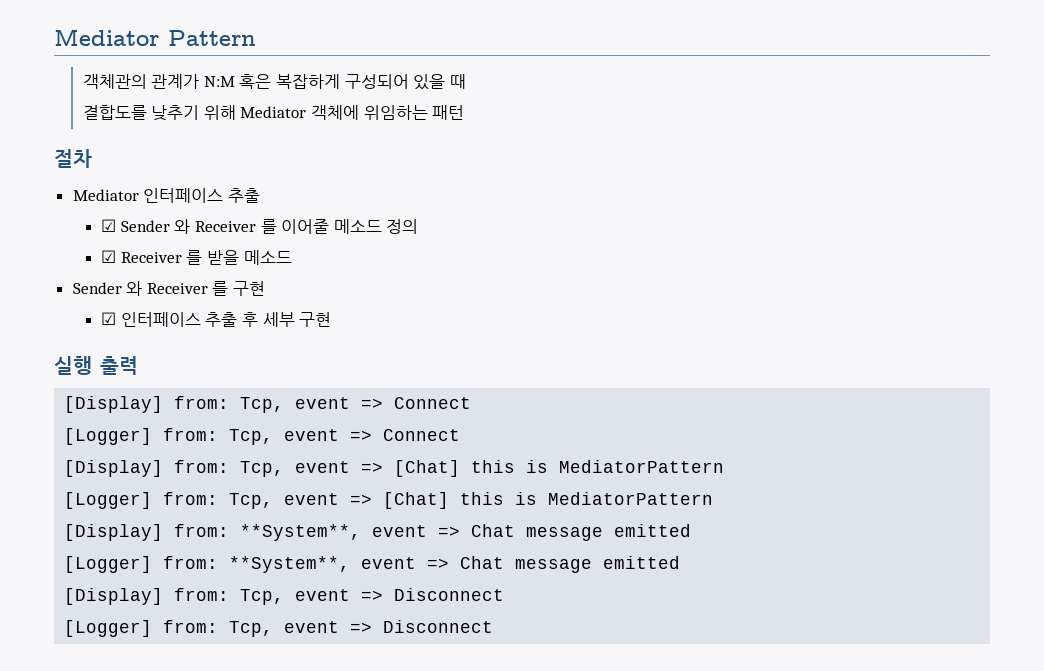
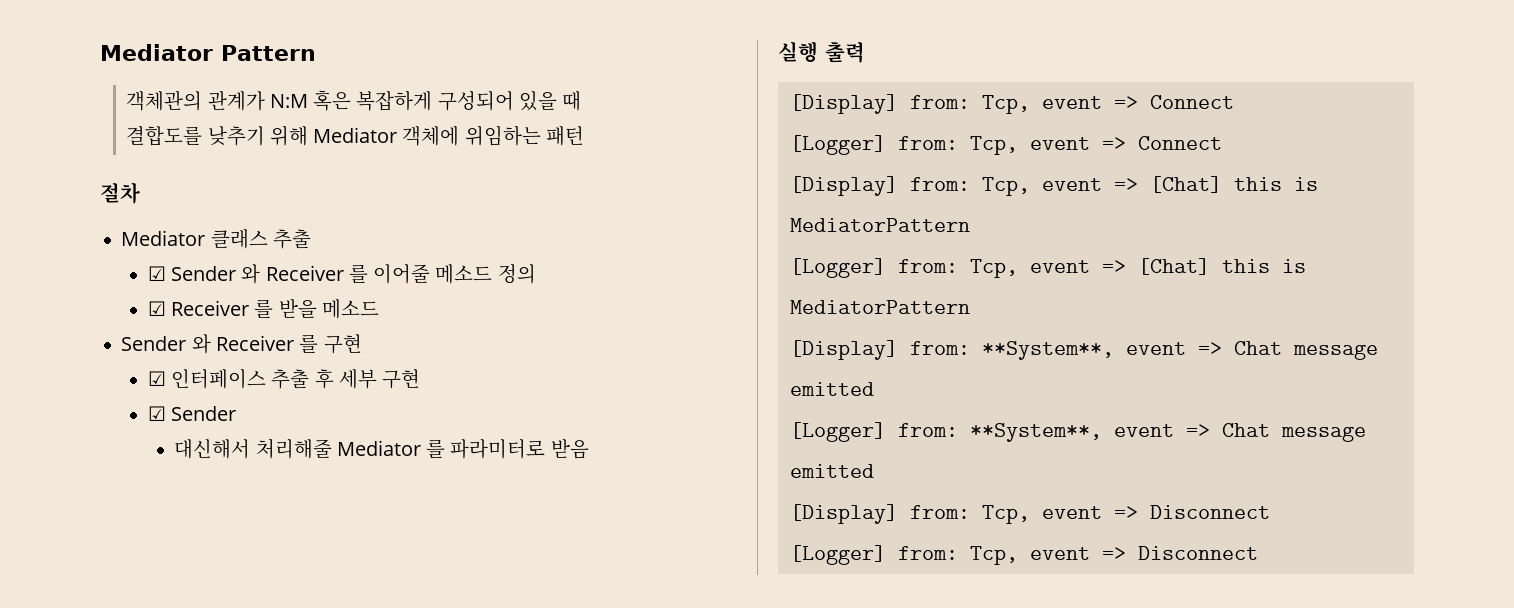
[143,188,224,203] 인터페이스 -> [210,229,268,249] 클래스
(332, 319) none -> [147,406,237,421] [174,438,589,459] // ☑ Sender // 대신해서 처리해줄 Mediator 를 파라미터로 받음

